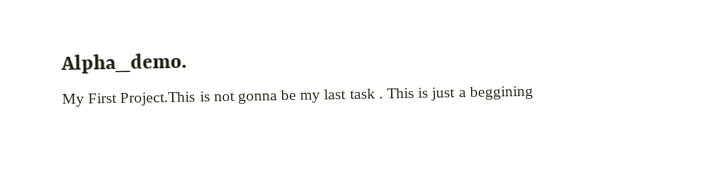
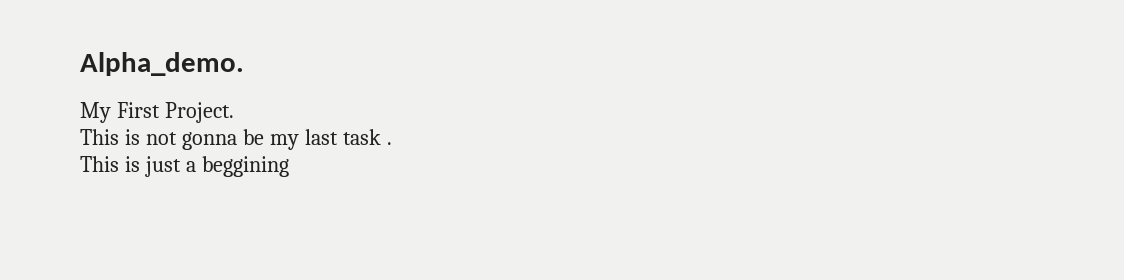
[119,91,197,106] Project.This -> [164,102,234,123] [80,129,119,145] Project. // This
(384, 97) none -> (392, 143) //

